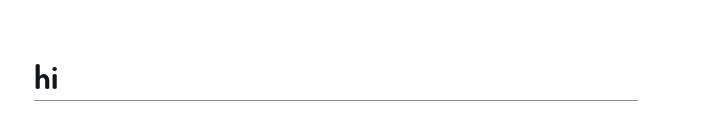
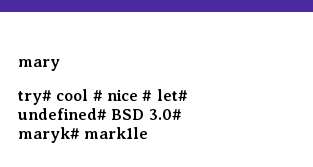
[34,64,58,89] hi -> [18,59,60,71] [18,89,188,105] [17,108,182,120] [18,127,149,143] mary // try# cool # nice # let# undefined# BSD 3.0# maryk# mark1le

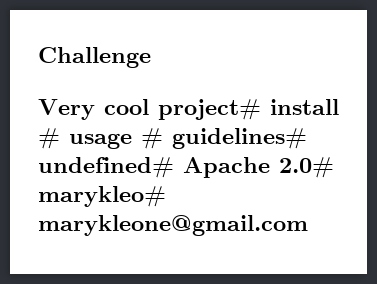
[18,59,60,71] [18,89,188,105] [17,108,182,120] [18,127,149,143] mary // try# cool # nice # let# undefined# BSD 3.0# maryk# mark1le -> [38,47,151,68] [38,99,339,120] [38,128,307,149] [38,157,334,178] [38,186,166,207] [38,215,308,236] Challenge // Very cool project# install # usage # guidelines# undefined# Apache 2.0# marykleo# marykleone@gmail.com

